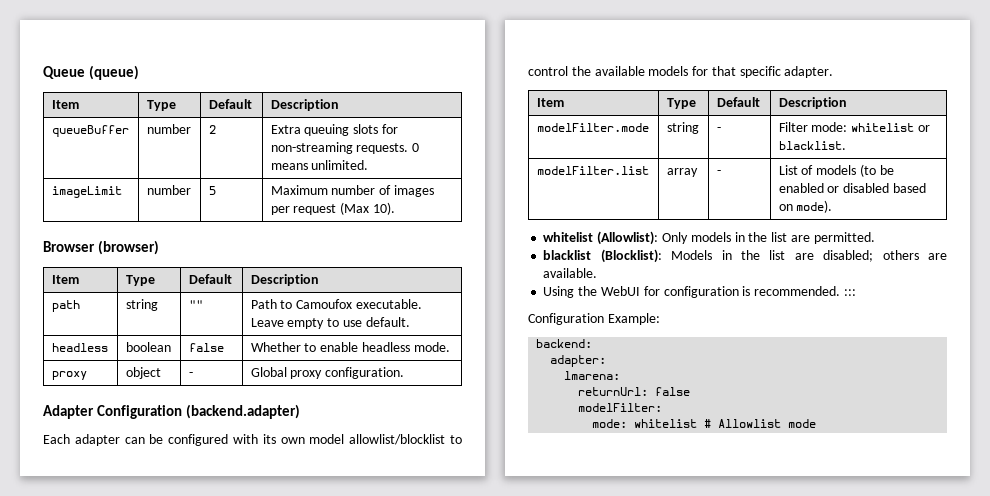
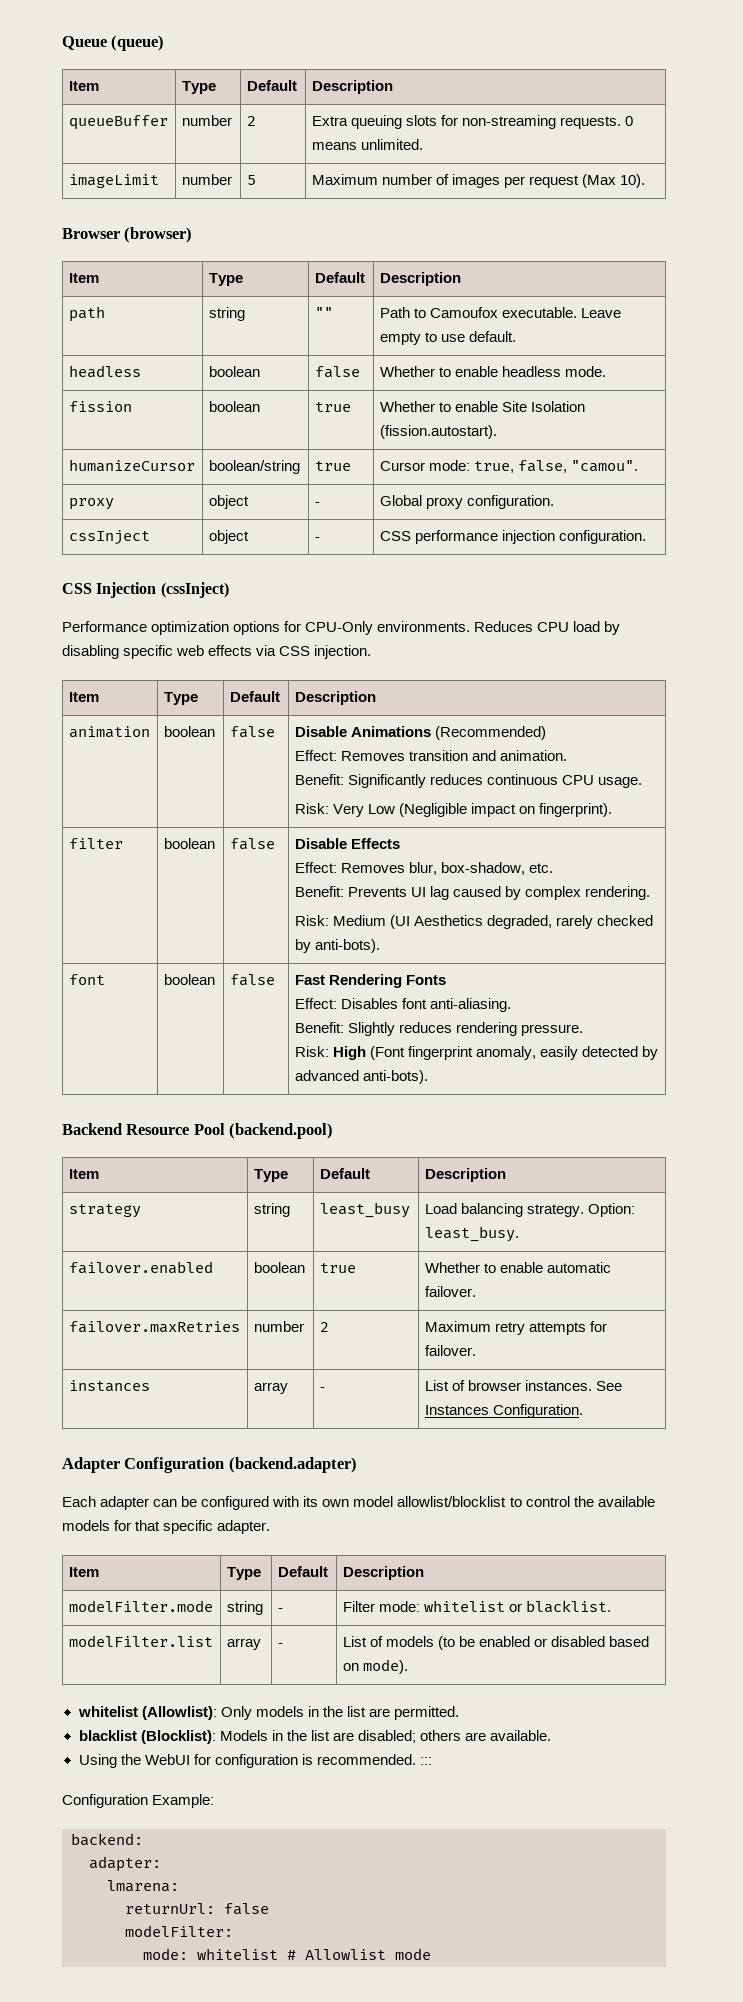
(450, 347) none -> [68,401,132,412] [208,401,260,412] [314,402,351,412] [379,401,586,412] [379,425,497,439] [68,459,195,472] [208,460,300,474] [314,461,351,471] [379,460,639,473] // fission | boolean | true | Whether to enable Site Isolation (fission.autostart). // humanizeCursor | boolean/string | true | Cursor mode: true, false, "camou".
(405, 373) none -> [68,530,150,545] [208,530,249,544] [314,537,320,541] [379,530,647,544] [62,582,229,598] [62,621,621,635] [62,645,372,659] [68,692,99,702] [163,692,198,705] [229,691,280,702] [294,691,376,705] [68,726,150,738] [163,726,215,737] [229,726,275,738] [294,726,547,740] [294,750,568,761] [294,774,643,788] [294,803,613,817] [68,838,123,849] [163,838,215,849] [229,838,275,850] [294,838,401,849] [294,862,554,875] [294,886,651,900] [294,915,654,929] [294,939,381,953] [68,974,105,985] [163,974,215,985] [229,974,275,986] [294,974,447,988] [294,998,512,1012] [294,1022,584,1036] [294,1046,659,1060] [294,1070,429,1084] [62,1123,334,1139] [68,1169,99,1179] [253,1169,288,1182] [319,1168,370,1179] [424,1168,506,1182] [68,1204,141,1218] [253,1203,290,1217] [319,1202,410,1218] [424,1203,636,1217] [424,1226,519,1242] [68,1261,213,1274] [253,1262,305,1273] [319,1263,356,1273] [424,1262,612,1273] [424,1286,476,1297] [68,1321,240,1333] [253,1321,304,1332] [319,1322,329,1332] [424,1321,608,1335] [424,1345,476,1356] [68,1380,150,1392] [253,1382,288,1394] [319,1387,325,1391] [424,1380,623,1391] [424,1404,584,1418] // cssInject | object | - | CSS performance injection configuration. // CSS Injection (cssInject) // Performance optimization options for CPU-Only environments. Reduces CPU load by disabling specific web effects via CSS injection. // Item | Type | Default | Description // animation | boolean | false | Disable Animations (Recommended) // Effect: Removes transition and animation. // Benefit: Significantly reduces continuous CPU usage. // Risk: Very Low (Negligible impact on fingerprint). // filter | boolean | false | Disable Effects // Effect: Removes blur, box-shadow, etc. // Benefit: Prevents UI lag caused by complex rendering. // Risk: Medium (UI Aesthetics degraded, rarely checked by anti-bots). // font | boolean | false | Fast Rendering Fonts // Effect: Disables font anti-aliasing. // Benefit: Slightly reduces rendering pressure. // Risk: High (Font fingerprint anomaly, easily detected by advanced anti-bots). // Backend Resource Pool (backend.pool) // Item | Type | Default | Description // strategy | string | least_busy | Load balancing strategy. Option: least_busy. // failover.enabled | boolean | true | Whether to enable automatic failover. // failover.maxRetries | number | 2 | Maximum retry attempts for failover. // instances | array | - | List of browser instances. See Instances Configuration.

